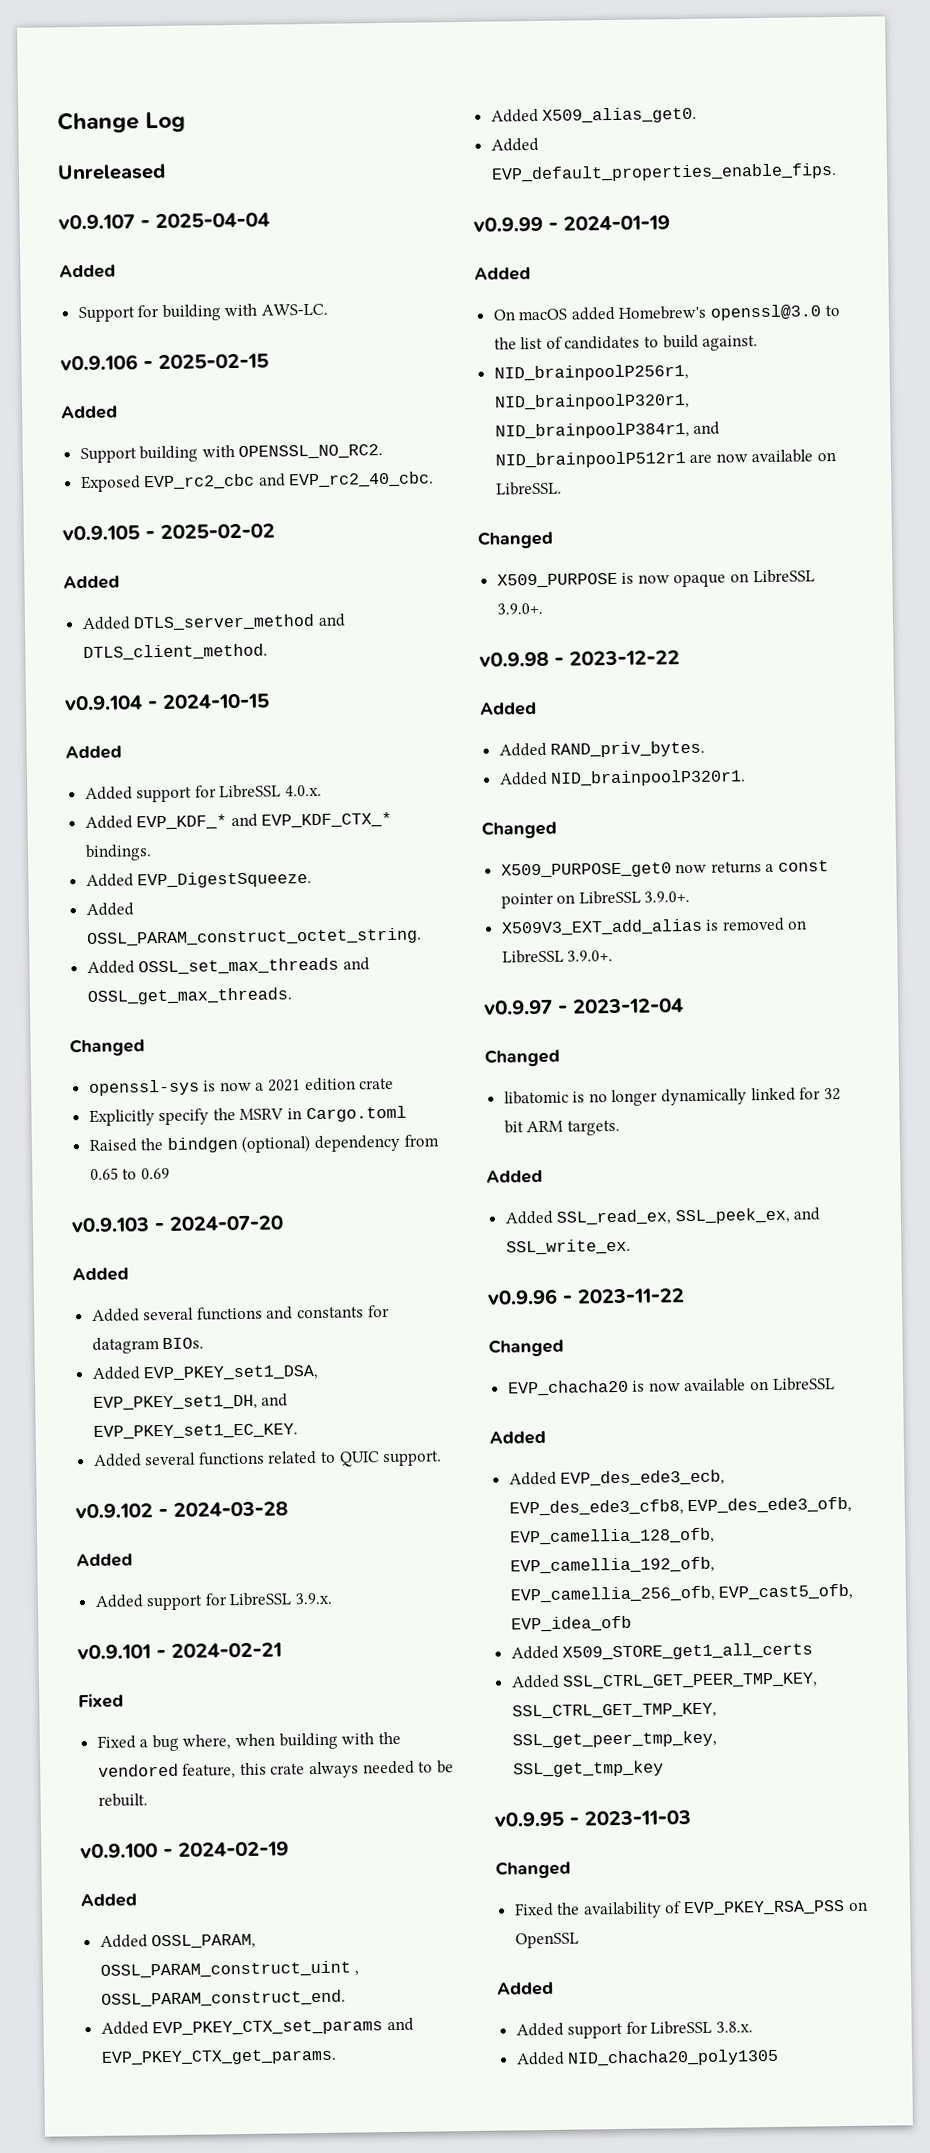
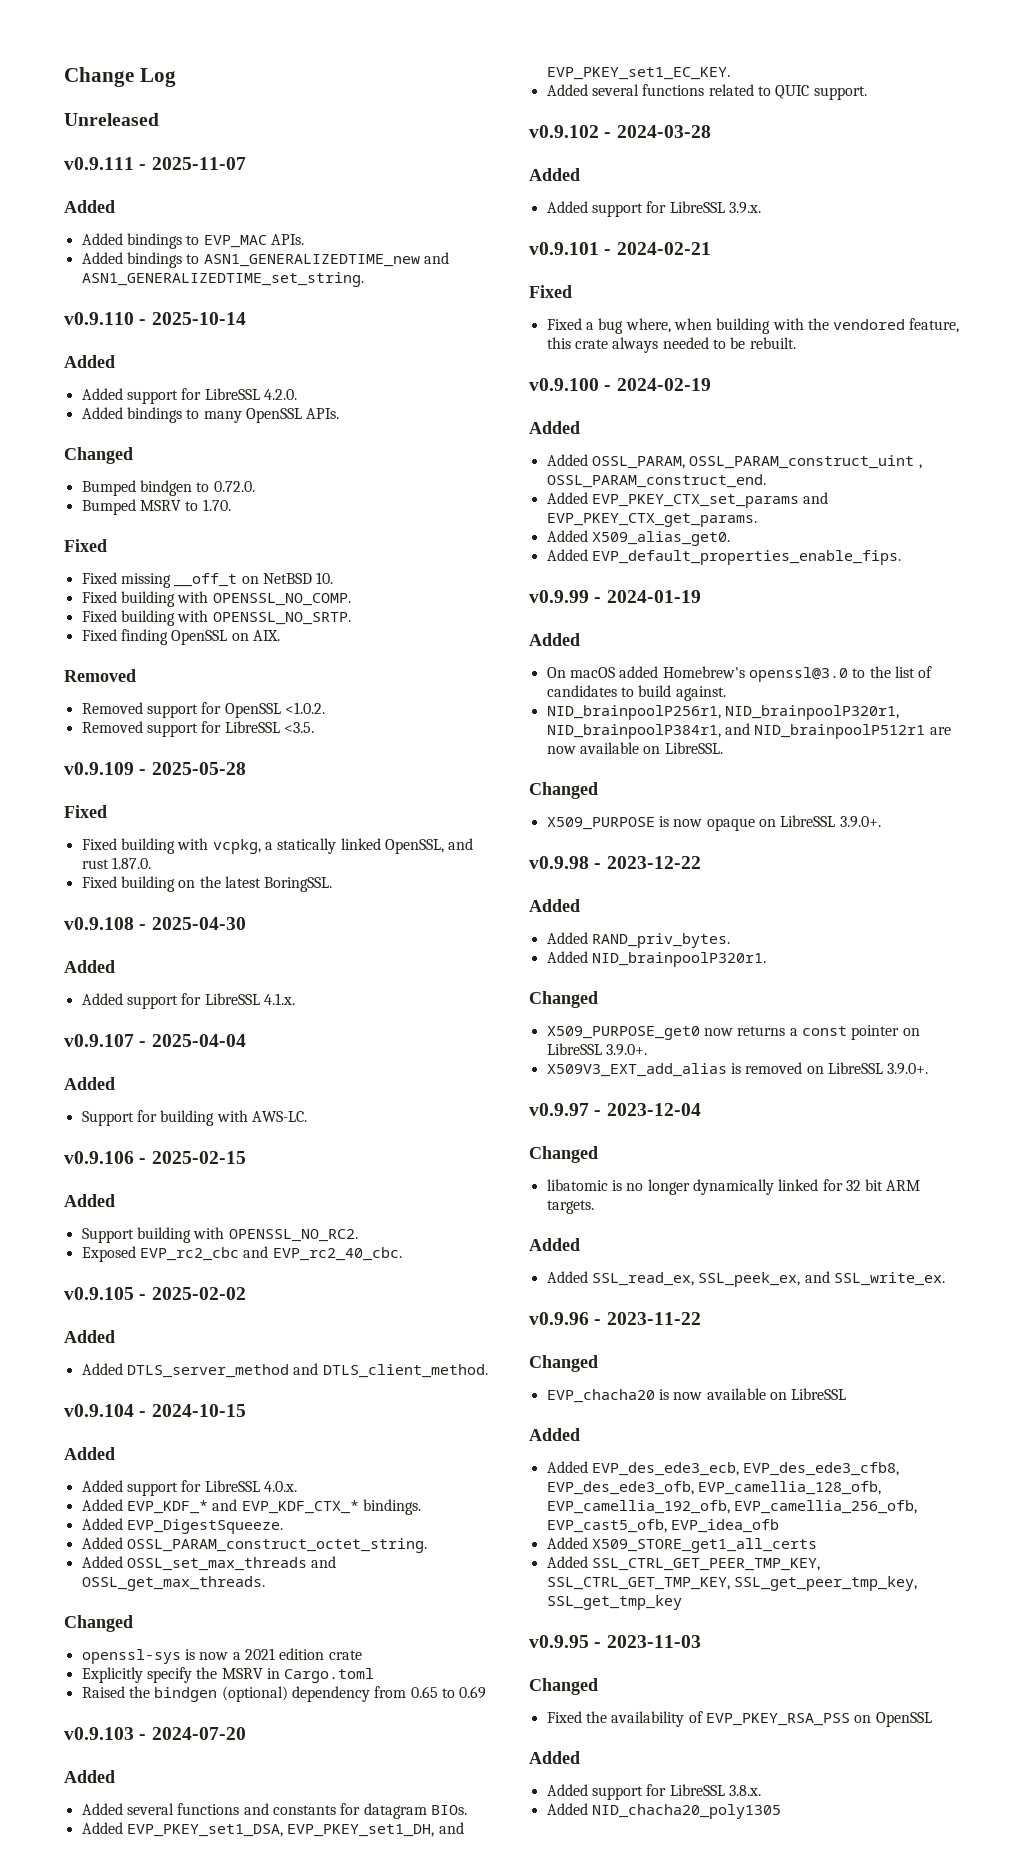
(166, 172) none -> [64,157,246,170] [64,200,115,213] [81,233,304,249] [81,252,449,268] [81,272,364,287] [64,312,246,325] [64,355,115,368] [81,388,297,404] [81,407,340,423] [64,447,133,464] [81,480,255,496] [81,499,231,515] [64,539,107,552] [81,572,334,588] [81,591,351,607] [81,610,351,626] [81,629,280,645] [64,669,136,682] [81,702,325,718] [81,721,314,737] [64,762,246,775] [64,805,107,818] [81,838,474,854] [81,857,151,869] [81,876,333,892] [64,917,246,930] [64,960,115,973] [81,993,295,1009] // v0.9.111 - 2025-11-07 // Added // Added bindings to EVP_MAC APIs. // Added bindings to ASN1_GENERALIZEDTIME_new and ASN1_GENERALIZEDTIME_set_string. // v0.9.110 - 2025-10-14 // Added // Added support for LibreSSL 4.2.0. // Added bindings to many OpenSSL APIs. // Changed // Bumped bindgen to 0.72.0. // Bumped MSRV to 1.70. // Fixed // Fixed missing __off_t on NetBSD 10. // Fixed building with OPENSSL_NO_COMP. // Fixed building with OPENSSL_NO_SRTP. // Fixed finding OpenSSL on AIX. // Removed // Removed support for OpenSSL <1.0.2. // Removed support for LibreSSL <3.5. // v0.9.109 - 2025-05-28 // Fixed // Fixed building with vcpkg, a statically linked OpenSSL, and rust 1.87.0. // Fixed building on the latest BoringSSL. // v0.9.108 - 2025-04-30 // Added // Added support for LibreSSL 4.1.x.

